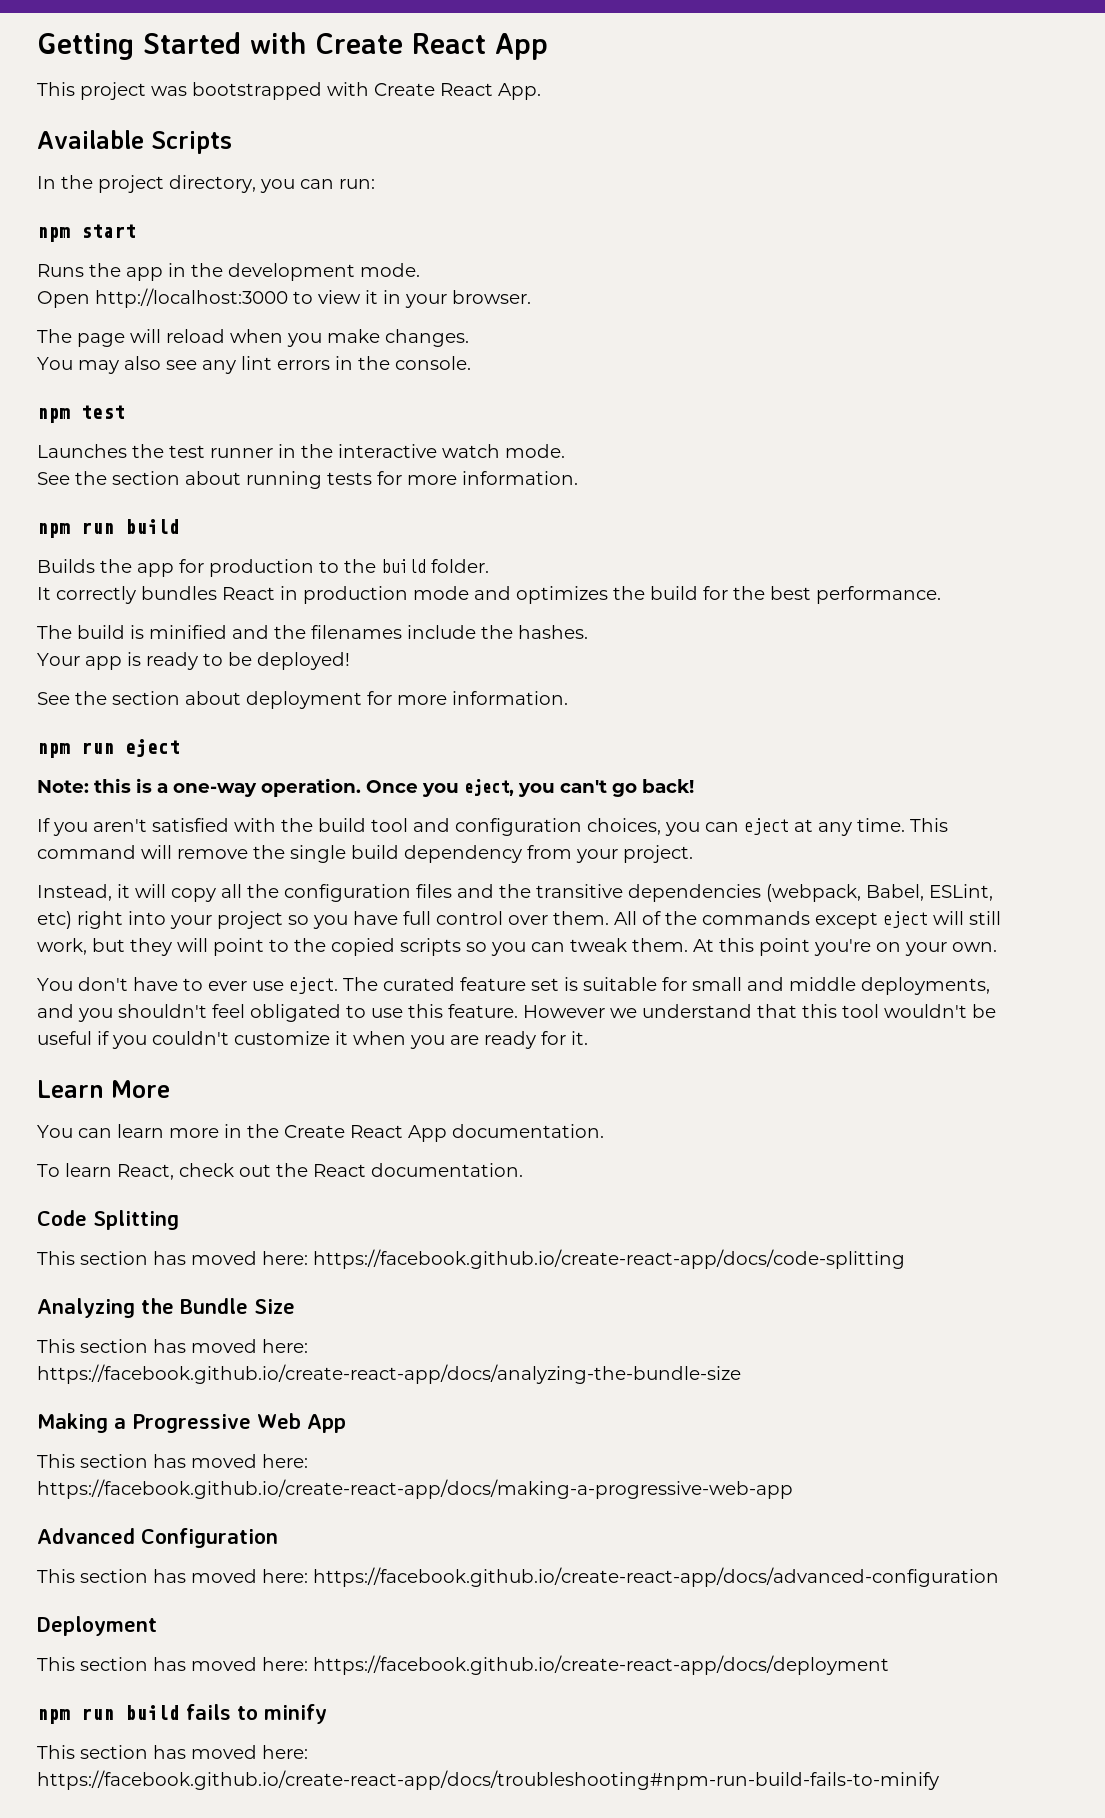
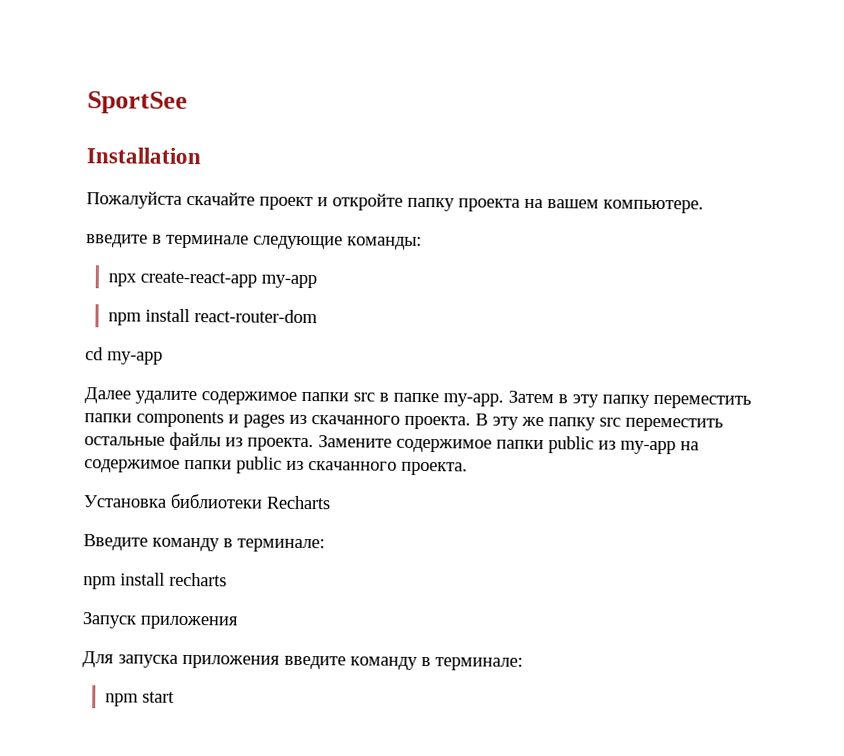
[37,32,548,60] [37,82,541,100] [37,130,232,154] [37,175,375,193] [37,224,136,242] [37,263,420,281] [37,288,531,308] [37,329,469,347] [37,356,471,374] [37,405,125,423] [37,444,565,458] [37,471,578,489] [37,519,180,538] [37,559,489,577] [37,586,941,604] [37,625,588,639] [37,652,350,670] [37,691,568,709] [37,739,180,758] [37,778,694,797] [37,818,948,836] [37,845,693,863] [37,884,993,902] [37,911,1001,929] [37,938,997,956] [37,977,990,995] [37,1004,996,1022] [37,1031,588,1049] [37,1080,170,1098] [37,1124,604,1142] [37,1163,523,1180] [37,1210,179,1230] [37,1249,905,1269] [37,1298,295,1318] [37,1339,308,1353] [37,1364,741,1384] [37,1413,346,1433] [37,1454,308,1468] [37,1479,793,1499] [37,1528,278,1548] [37,1567,999,1587] [37,1616,157,1636] [37,1655,889,1675] [37,1704,327,1724] [37,1745,308,1759] [37,1770,939,1790] Getting Started with Create React App // This project was bootstrapped with Create React App. // Available Scripts // In the project directory, you can run: // npm start // Runs the app in the development mode. // Open http://localhost:3000 to view it in your browser. // The page will reload when you make changes. // You may also see any lint errors in the console. // npm test // Launches the test runner in the interactive watch mode. // See the section about running tests for more information. // npm run build // Builds the app for production to the build folder. // It correctly bundles React in production mode and optimizes the build for the best performance. // The build is minified and the filenames include the hashes. // Your app is ready to be deployed! // See the section about deployment for more information. // npm run eject // Note: this is a one-way operation. Once you eject, you can't go back! // If you aren't satisfied with the build tool and configuration choices, you can eject at any time. This command will remove the single build dependency from your project. // Instead, it will copy all the configuration files and the transitive dependencies (webpack, Babel, ESLint, etc) right into your project so you have full control over them. All of the commands except eject will still work, but they will point to the copied scripts so you can tweak them. At this point you're on your own. // You don't have to ever use eject. The curated feature set is suitable for small and middle deployments, and you shouldn't feel obligated to use this feature. However we understand that this tool wouldn't be useful if you couldn't customize it when you are ready for it. // Learn More // You can learn more in the Create React App documentation. // To learn React, check out the React documentation. // Code Splitting // This section has moved here: https://facebook.github.io/create-react-app/docs/code-splitting // Analyzing the Bundle Size // This section has moved here: https://facebook.github.io/create-react-app/docs/analyzing-the-bundle-size // Making a Progressive Web App // This section has moved here: https://facebook.github.io/create-react-app/docs/making-a-progressive-web-app // Advanced Configuration // This section has moved here: https://facebook.github.io/create-react-app/docs/advanced-configuration // Deployment // This section has moved here: https://facebook.github.io/create-react-app/docs/deployment // npm run build fails to minify // This section has moved here: https://facebook.github.io/create-react-app/docs/troubleshooting#npm-run-build-fails-to-minify -> [87,91,188,114] [86,147,201,165] [86,191,704,214] [86,234,422,250] [108,271,318,289] [108,308,319,326] [85,347,163,365] [84,387,751,409] [84,411,723,432] [84,431,699,455] [84,456,468,476] [83,493,330,510] [83,534,325,553] [83,572,227,590] [82,612,238,630] [82,651,523,671] [105,691,176,707] SportSee // Installation // Пожалуйста скачайте проект и откройте папку проекта на вашем компьютере. // введите в терминале следующие команды: // npx create-react-app my-app // npm install react-router-dom // cd my-app // Далее удалите содержимое папки src в папке my-app. Затем в эту папку переместить папки components и pages из скачанного проекта. В эту же папку src переместить остальные файлы из проекта. Замените содержимое папки public из my-app на содержимое папки public из скачанного проекта. // Установка библиотеки Recharts // Введите команду в терминале: // npm install recharts // Запуск приложения // Для запуска приложения введите команду в терминале: // npm start

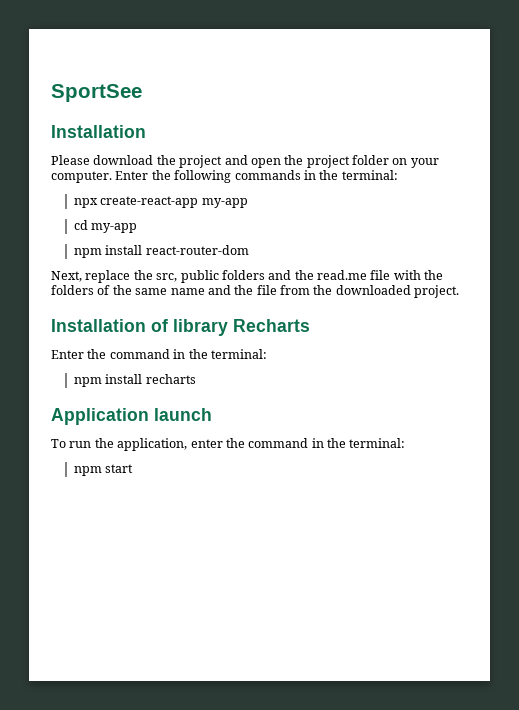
[86,191,704,214] [86,234,422,250] Пожалуйста скачайте проект и откройте папку проекта на вашем компьютере. // введите в терминале следующие команды: -> [51,155,439,168] [51,170,398,183] Please download the project and open the project folder on your computer. Enter the following commands in the terminal:
(318, 281) none -> [73,220,138,233] // cd my-app
[85,347,163,365] [84,387,751,409] [84,411,723,432] [84,431,699,455] [84,456,468,476] [83,493,330,510] [83,534,325,553] [83,572,227,590] [82,612,238,630] [82,651,523,671] cd my-app // Далее удалите содержимое папки src в папке my-app. Затем в эту папку переместить папки components и pages из скачанного проекта. В эту же папку src переместить остальные файлы из проекта. Замените содержимое папки public из my-app на содержимое папки public из скачанного проекта. // Установка библиотеки Recharts // Введите команду в терминале: // npm install recharts // Запуск приложения // Для запуска приложения введите команду в терминале: -> [51,270,444,283] [51,285,460,298] [51,319,310,336] [51,349,267,359] [73,374,196,387] [51,408,212,425] [51,438,406,451] Next, replace the src, public folders and the read.me file with the folders of the same name and the file from the downloaded project. // Installation of library Recharts // Enter the command in the terminal: // npm install recharts // Application launch // To run the application, enter the command in the terminal:

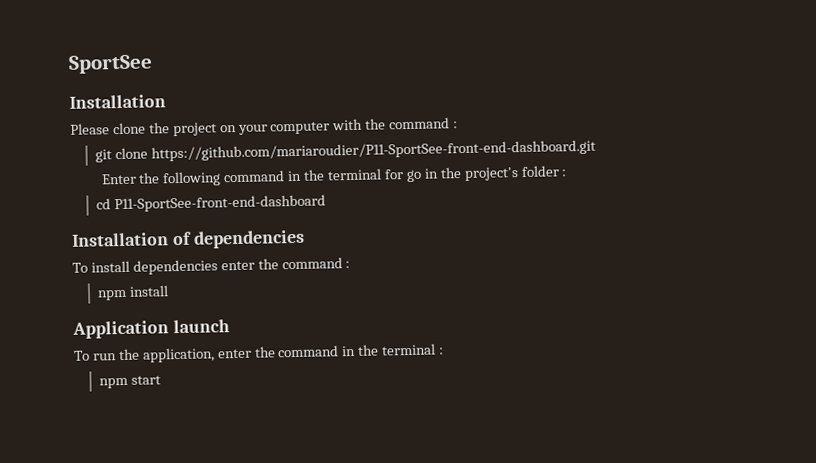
[93,155,439,168] [51,171,112,183] download the project and open the project folder on your computer. -> [112,117,459,137] [94,139,596,163] clone the project on your computer with the command : // git clone https://github.com/mariaroudier/P11-SportSee-front-end-dashboard.git //
[234,170,398,180] [73,196,248,208] [73,220,138,233] [73,245,249,258] [51,270,444,283] [51,285,460,298] [51,319,310,336] [51,349,267,359] [73,374,196,387] commands in the terminal: // npx create-react-app my-app // cd my-app // npm install react-router-dom // Next, replace the src, public folders and the read.me file with the folders of the same name and the file from the downloaded project. // Installation of library Recharts // Enter the command in the terminal: // npm install recharts -> [223,165,568,183] [95,194,326,213] [71,229,305,249] [72,257,351,275] [96,285,169,301] command in the terminal for go in the project's folder : // cd P11-SportSee-front-end-dashboard // Installation of dependencies // To install dependencies enter the command : // npm install
[349,438,406,448] terminal: -> [381,343,445,356] terminal :

